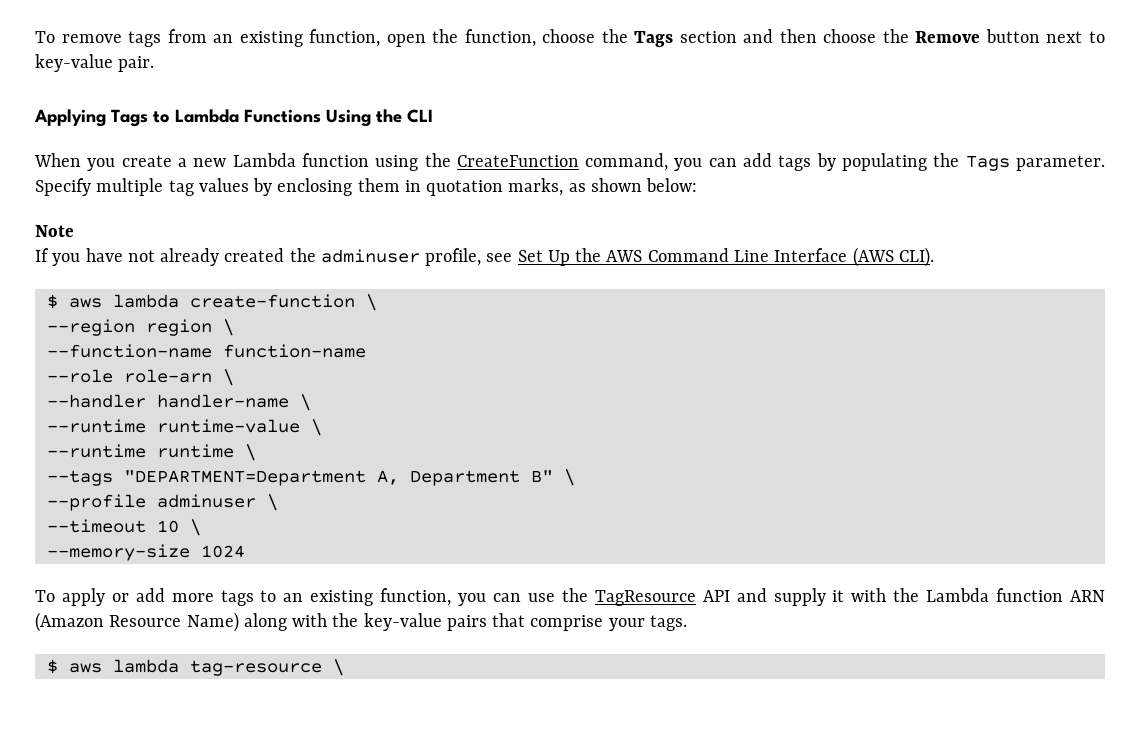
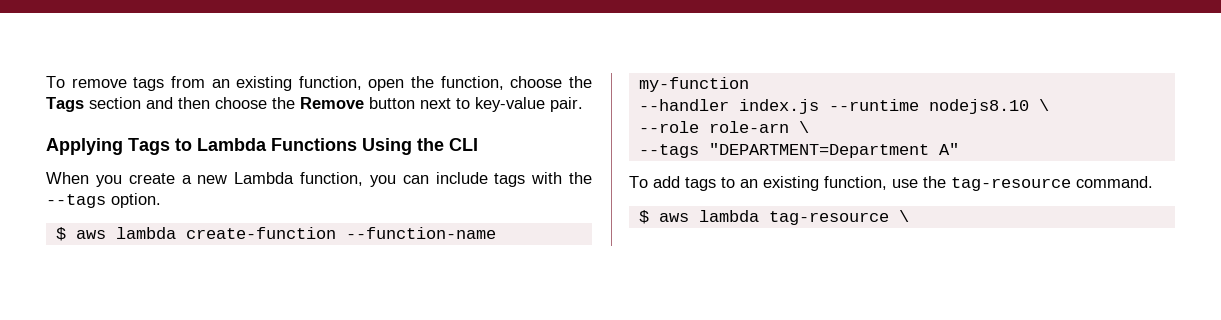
[301,153,1105,171] [35,178,698,196] [35,225,74,237] [35,247,934,267] [46,294,377,311] [46,319,234,336] [46,344,366,358] [46,369,234,386] [46,394,311,411] [46,419,322,436] [46,444,256,461] [46,469,575,486] [46,494,278,511] [46,519,201,536] [46,544,245,561] [35,588,214,606] function using the CreateFunction command, you can add tags by populating the Tags parameter. Specify multiple tag values by enclosing them in quotation marks, as shown below: // Note // If you have not already created the adminuser profile, see Set Up the AWS Command Line Interface (AWS CLI). // $ aws lambda create-function \ // --region region \ // --function-name function-name // --role role-arn \ // --handler handler-name \ // --runtime runtime-value \ // --runtime runtime \ // --tags "DEPARTMENT=Department A, Department B" \ // --profile adminuser \ // --timeout 10 \ // --memory-size 1024 // To apply or add more -> [300,172,592,187] [46,193,161,208] [55,227,496,241] [638,77,749,92] [638,99,1049,114] [638,121,809,133] [638,143,959,158] [629,176,680,188] function, you can include tags with the --tags option. // $ aws lambda create-function --function-name my-function // --handler index.js --runtime nodejs8.10 \ // --role role-arn \ // --tags "DEPARTMENT=Department A" // To add
[458,588,1105,606] [35,612,687,632] you can use the TagResource API and supply it with the Lambda function ARN (Amazon Resource Name) along with the key-value pairs that comprise your tags. -> [892,176,1153,191] use the tag-resource command.

